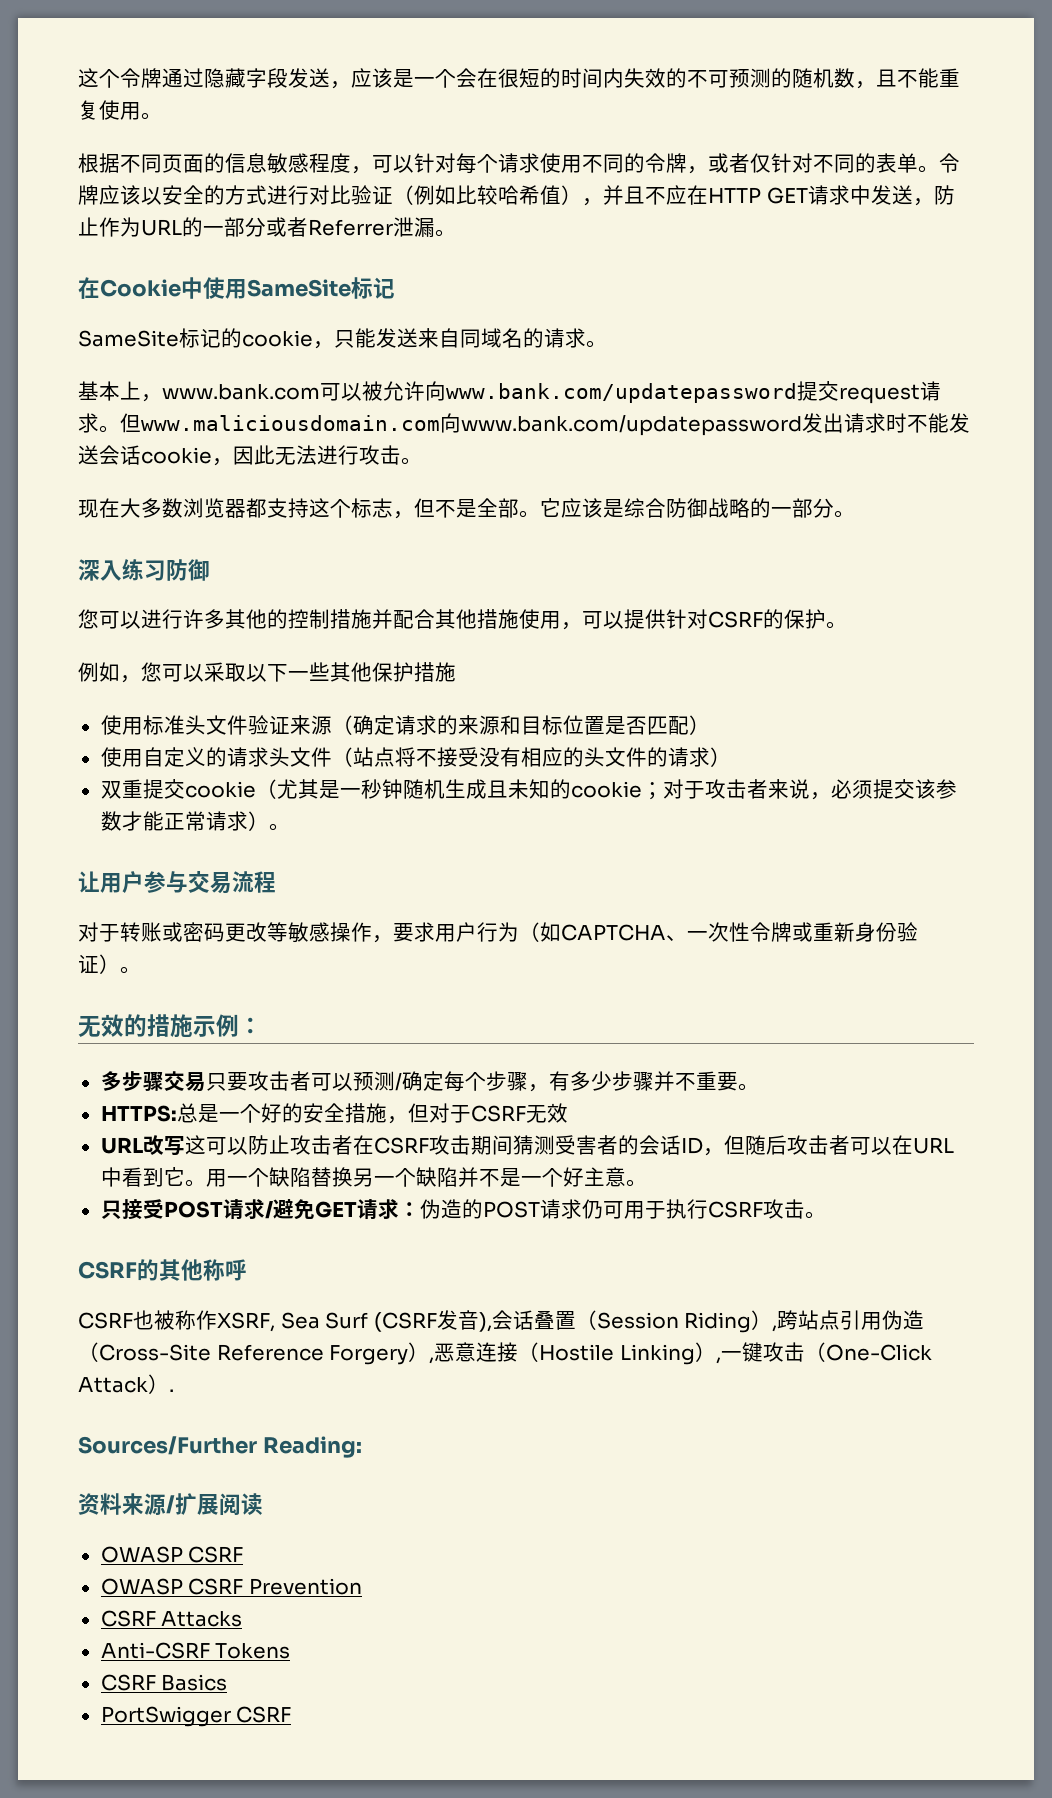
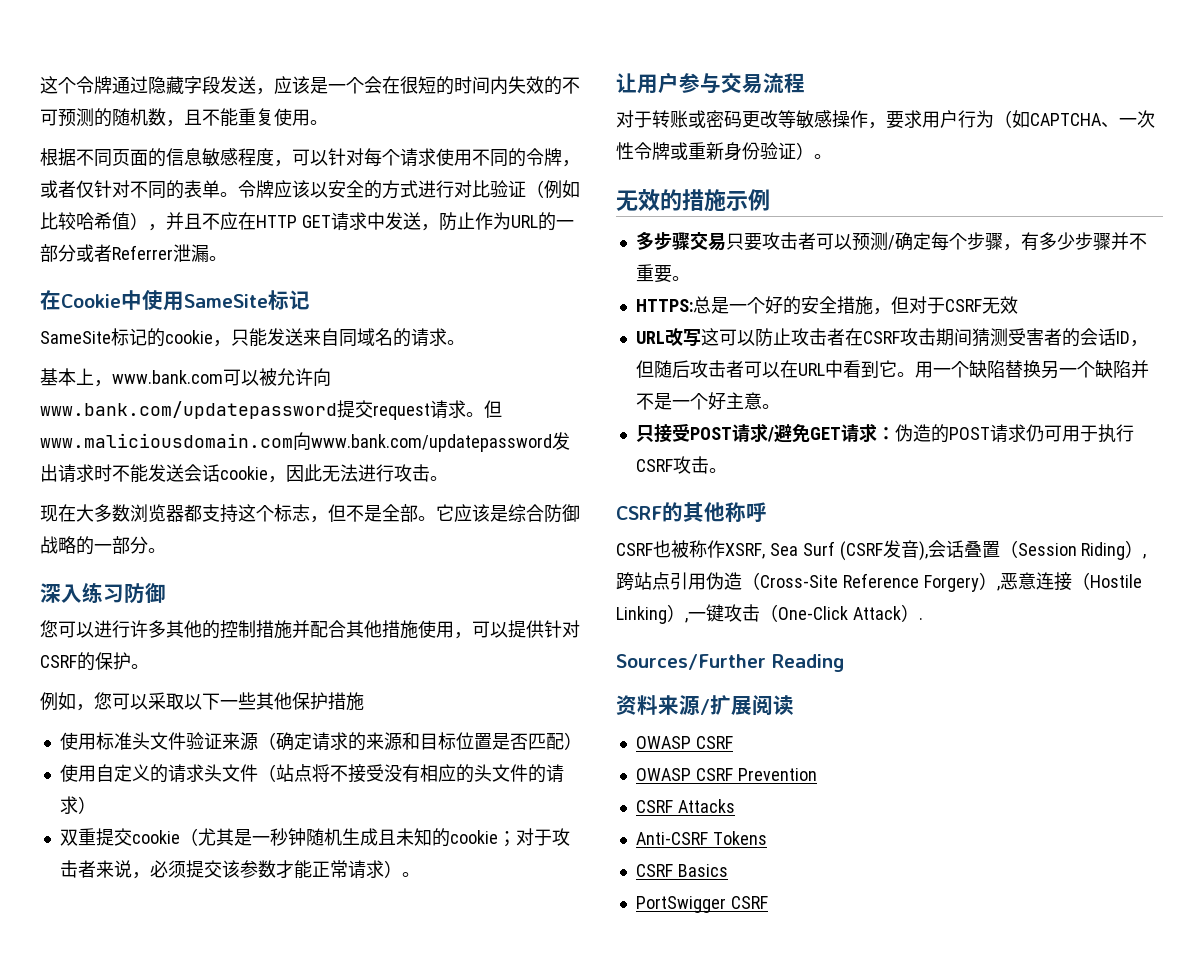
[239,1017,262,1034] ： -> (770, 200) none
[262,1436,362,1458] Reading: -> [772,654,844,672] Reading

